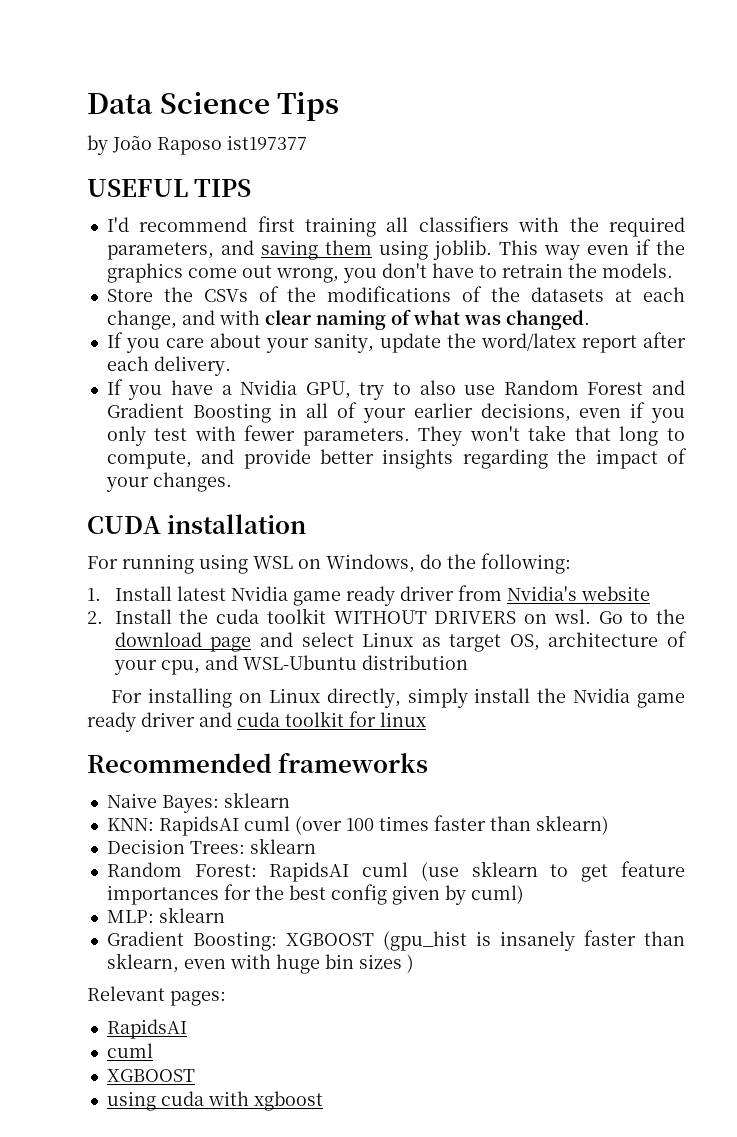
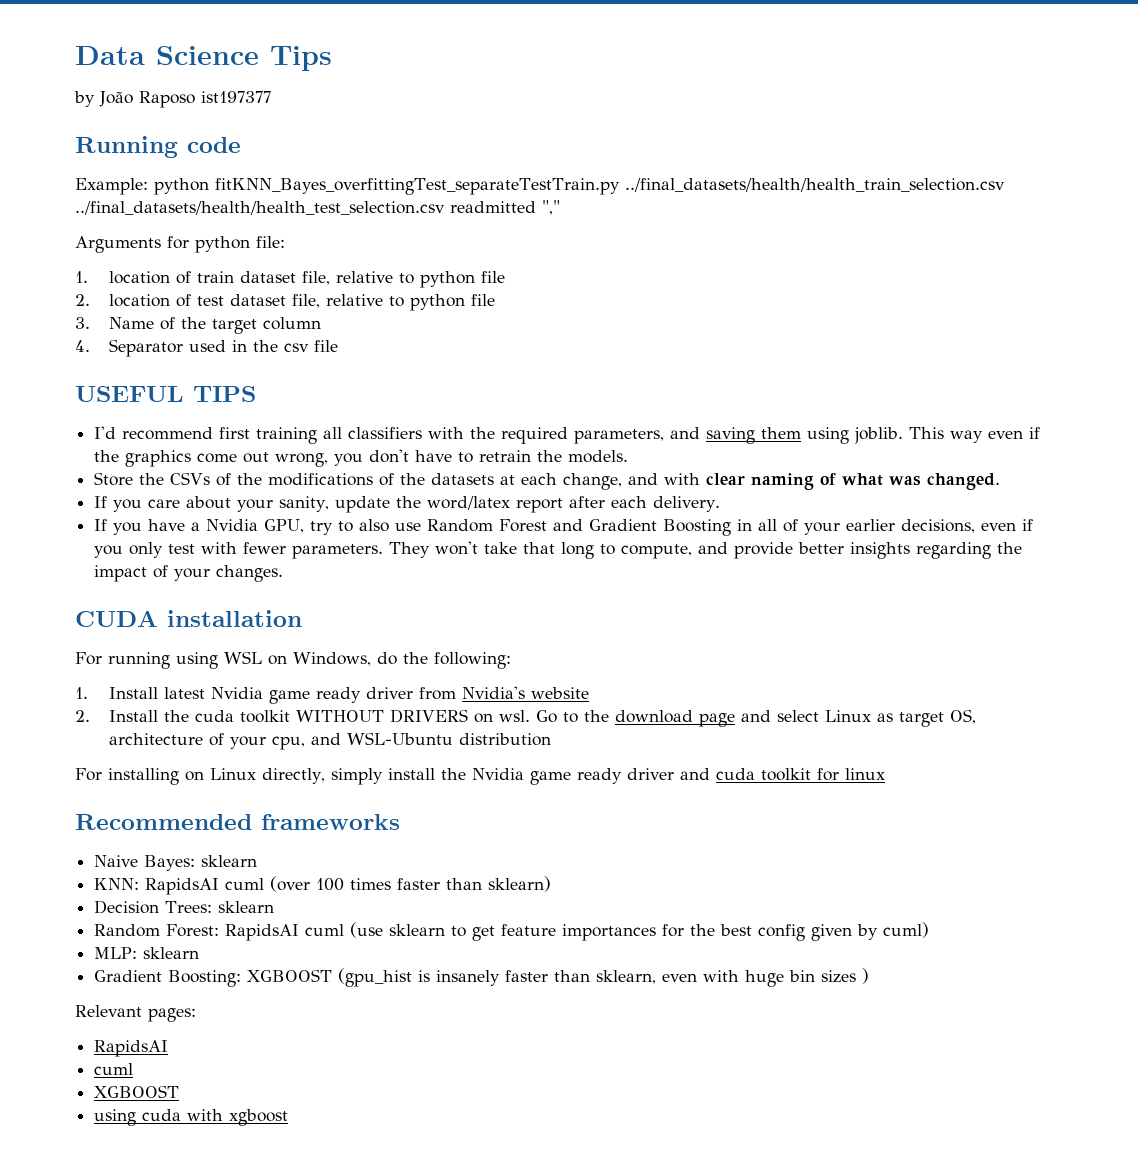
(307, 142) none -> [75,136,241,158] [75,178,1005,195] [75,200,560,215] [75,236,285,253] [75,271,506,288] [75,294,496,311] [75,317,322,334] [75,339,339,357] // Running code // Example: python fitKNN_Bayes_overfittingTest_separateTestTrain.py ../final_datasets/health/health_train_selection.csv ../final_datasets/health/health_test_selection.csv readmitted "," // Arguments for python file: // 1. location of train dataset file, relative to python file // 2. location of test dataset file, relative to python file // 3. Name of the target column // 4. Separator used in the csv file

